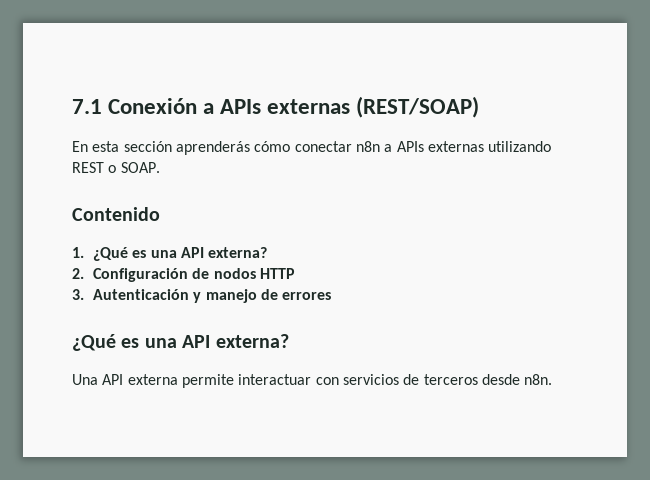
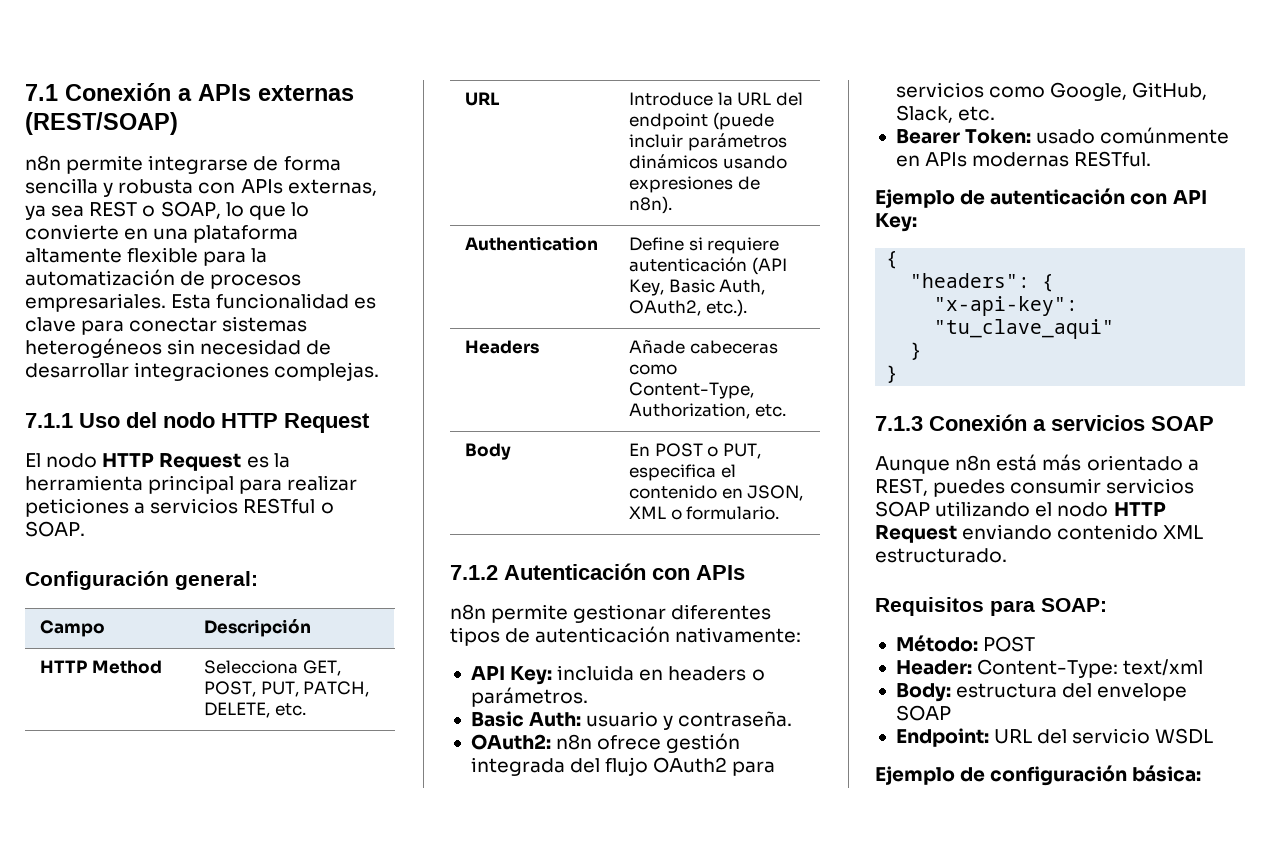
[72,141,552,155] [72,162,160,173] [72,207,160,221] [72,247,268,261] [72,268,296,282] [72,289,332,303] [72,334,289,351] [72,374,553,388] En esta sección aprenderás cómo conectar n8n a APIs externas utilizando REST o SOAP. // Contenido // 1. ¿Qué es una API externa? // 2. Configuración de nodos HTTP // 3. Autenticación y manejo de errores // ¿Qué es una API externa? // Una API externa permite interactuar con servicios de terceros desde n8n. -> [25,155,341,174] [25,178,377,197] [25,201,309,220] [25,224,299,243] [25,247,268,266] [25,269,302,289] [25,293,377,312] [25,316,308,335] [25,338,332,358] [25,362,380,381] [25,412,370,433] [25,453,290,471] [25,475,358,494] [25,498,334,517] [25,521,85,537] [25,571,258,590] [40,620,106,637] [204,619,312,637] [40,660,162,674] [204,660,341,676] [204,681,370,697] [204,702,306,718] [465,92,501,106] [629,92,803,106] [629,112,774,130] [629,133,787,151] [629,154,787,169] [629,176,760,193] [629,196,673,214] [465,236,599,251] [629,237,780,254] [629,257,787,275] [629,279,766,296] [629,299,747,317] [465,340,540,354] [629,340,778,354] [629,364,678,375] [629,382,755,399] [629,403,786,419] [465,443,512,460] [629,443,761,459] [629,464,736,481] [629,485,804,501] [629,506,780,520] [450,563,745,580] [450,604,772,623] [450,626,802,646] [470,665,765,685] [470,687,588,707] [470,711,793,730] [470,733,741,753] [470,757,776,776] [895,82,1208,101] [895,105,996,123] [895,127,1230,144] [895,151,1152,167] [875,188,1207,208] [875,213,917,232] [886,251,899,269] [910,273,1055,292] [934,296,1079,316] [934,319,1115,339] [910,342,923,360] [886,365,899,383] [875,414,1214,431] [875,454,1199,474] [875,478,1195,497] [875,501,1166,517] [875,524,1204,543] [875,548,1007,563] [875,597,1107,616] [895,635,1036,652] [895,659,1204,678] [895,683,1188,702] [895,705,951,721] [895,728,1214,747] [875,765,1202,786] n8n permite integrarse de forma sencilla y robusta con APIs externas, ya sea REST o SOAP, lo que lo convierte en una plataforma altamente flexible para la automatización de procesos empresariales. Esta funcionalidad es clave para conectar sistemas heterogéneos sin necesidad de desarrollar integraciones complejas. // 7.1.1 Uso del nodo HTTP Request // El nodo HTTP Request es la herramienta principal para realizar peticiones a servicios RESTful o SOAP. // Configuración general: // Campo | Descripción // HTTP Method | Selecciona GET, POST, PUT, PATCH, DELETE, etc. // URL | Introduce la URL del endpoint (puede incluir parámetros dinámicos usando expresiones de n8n). // Authentication | Define si requiere autenticación (API Key, Basic Auth, OAuth2, etc.). // Headers | Añade cabeceras como Content-Type, Authorization, etc. // Body | En POST o PUT, especifica el contenido en JSON, XML o formulario. // 7.1.2 Autenticación con APIs // n8n permite gestionar diferentes tipos de autenticación nativamente: // API Key: incluida en headers o parámetros. // Basic Auth: usuario y contraseña. // OAuth2: n8n ofrece gestión integrada del flujo OAuth2 para servicios como Google, GitHub, Slack, etc. // Bearer Token: usado comúnmente en APIs modernas RESTful. // Ejemplo de autenticación con API Key: // { // "headers": { // "x-api-key": "tu_clave_aqui" // } // } // 7.1.3 Conexión a servicios SOAP // Aunque n8n está más orientado a REST, puedes consumir servicios SOAP utilizando el nodo HTTP Request enviando contenido XML estructurado. // Requisitos para SOAP: // Método: POST // Header: Content-Type: text/xml // Body: estructura del envelope SOAP // Endpoint: URL del servicio WSDL // Ejemplo de configuración básica:

